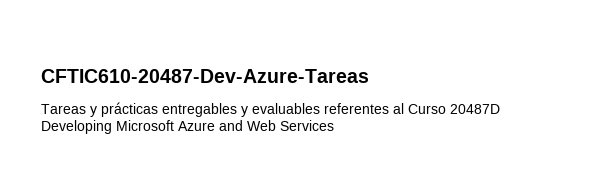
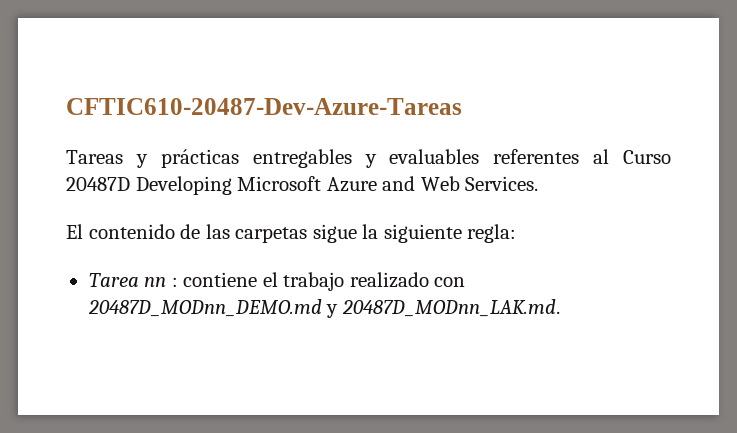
[280,120,334,131] Services -> [465,176,539,191] [66,224,517,243] [88,272,466,291] [87,299,560,318] Services. // El contenido de las carpetas sigue la siguiente regla: // Tarea nn : contiene el trabajo realizado con 20487D_MODnn_DEMO.md y 20487D_MODnn_LAK.md.

